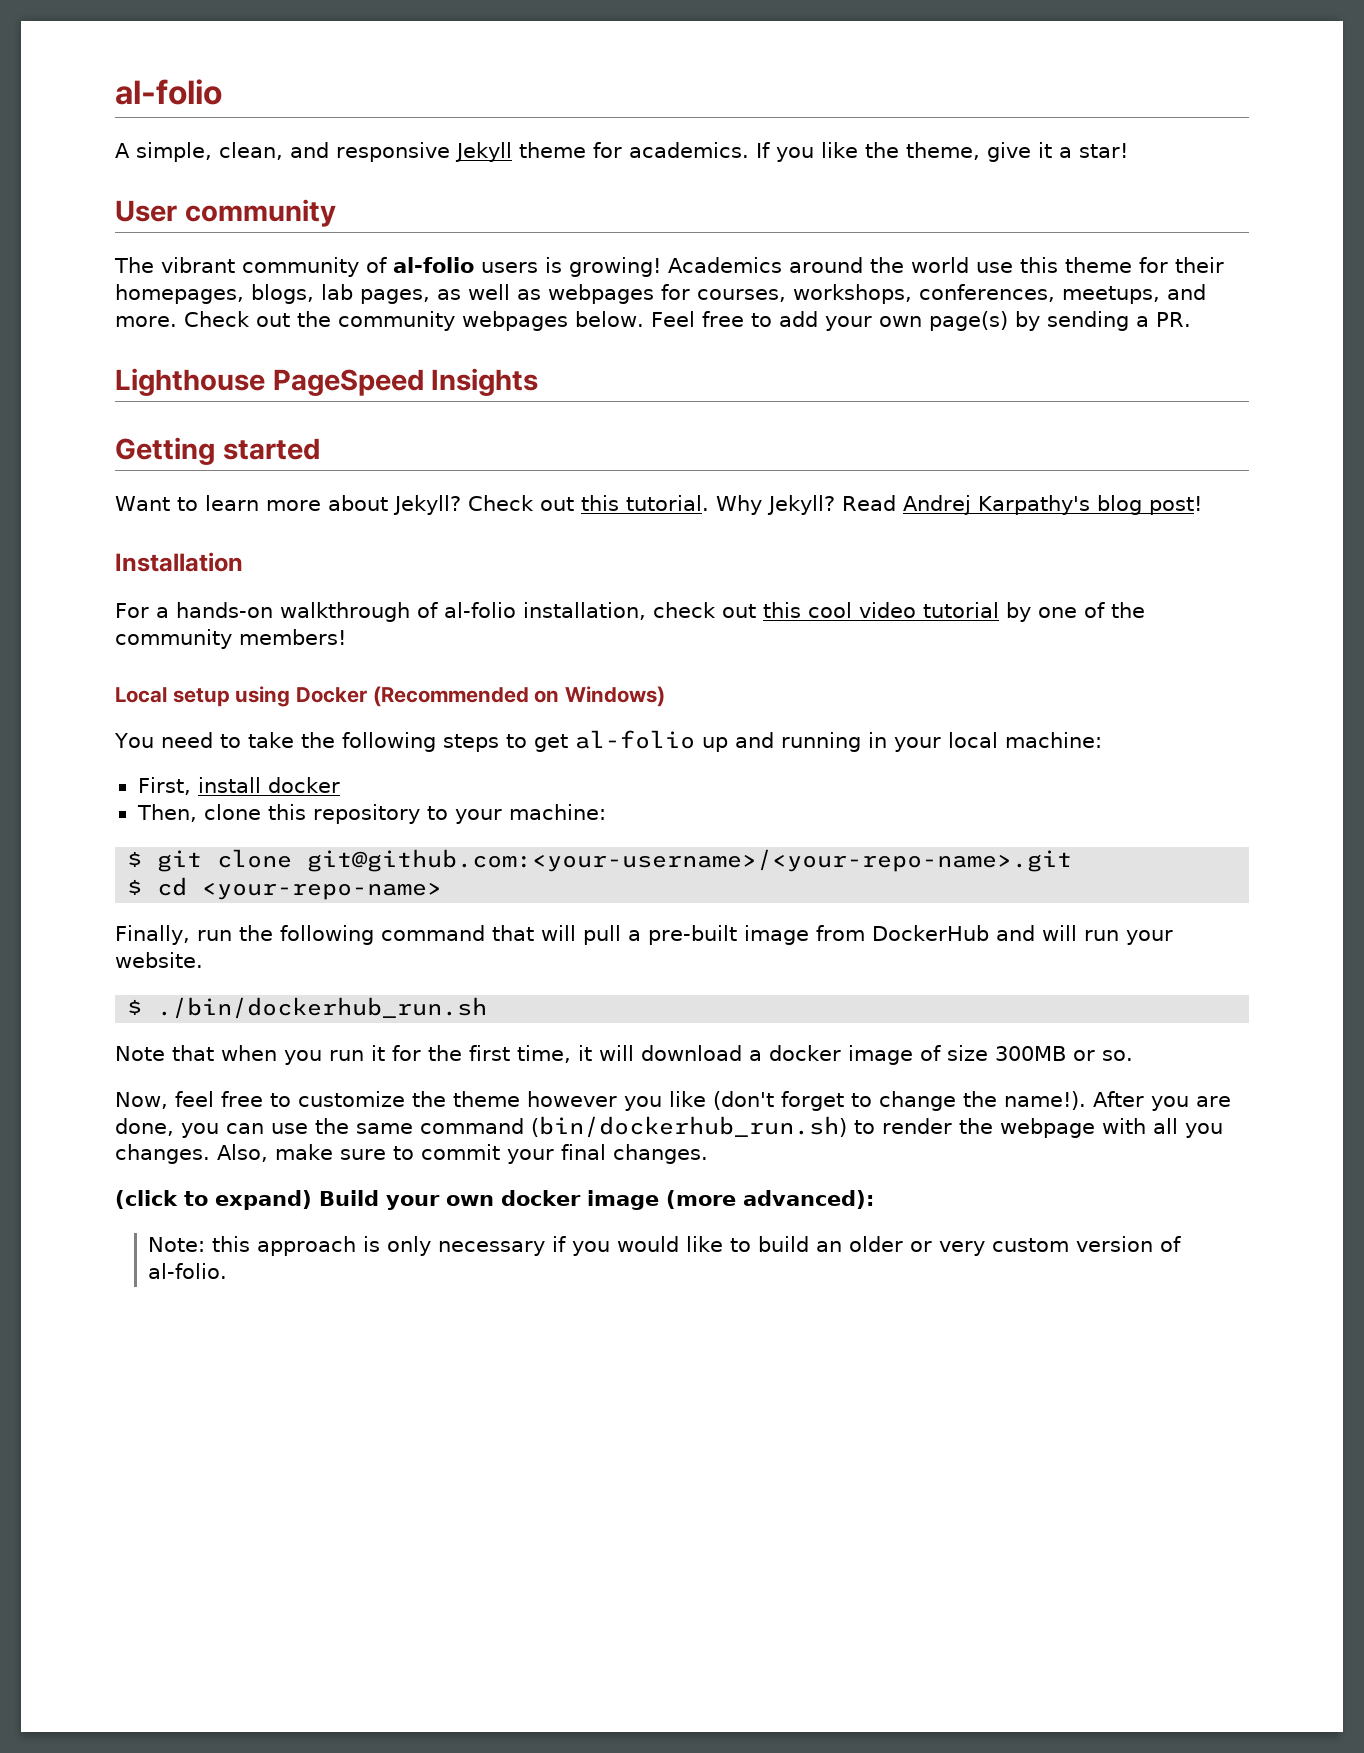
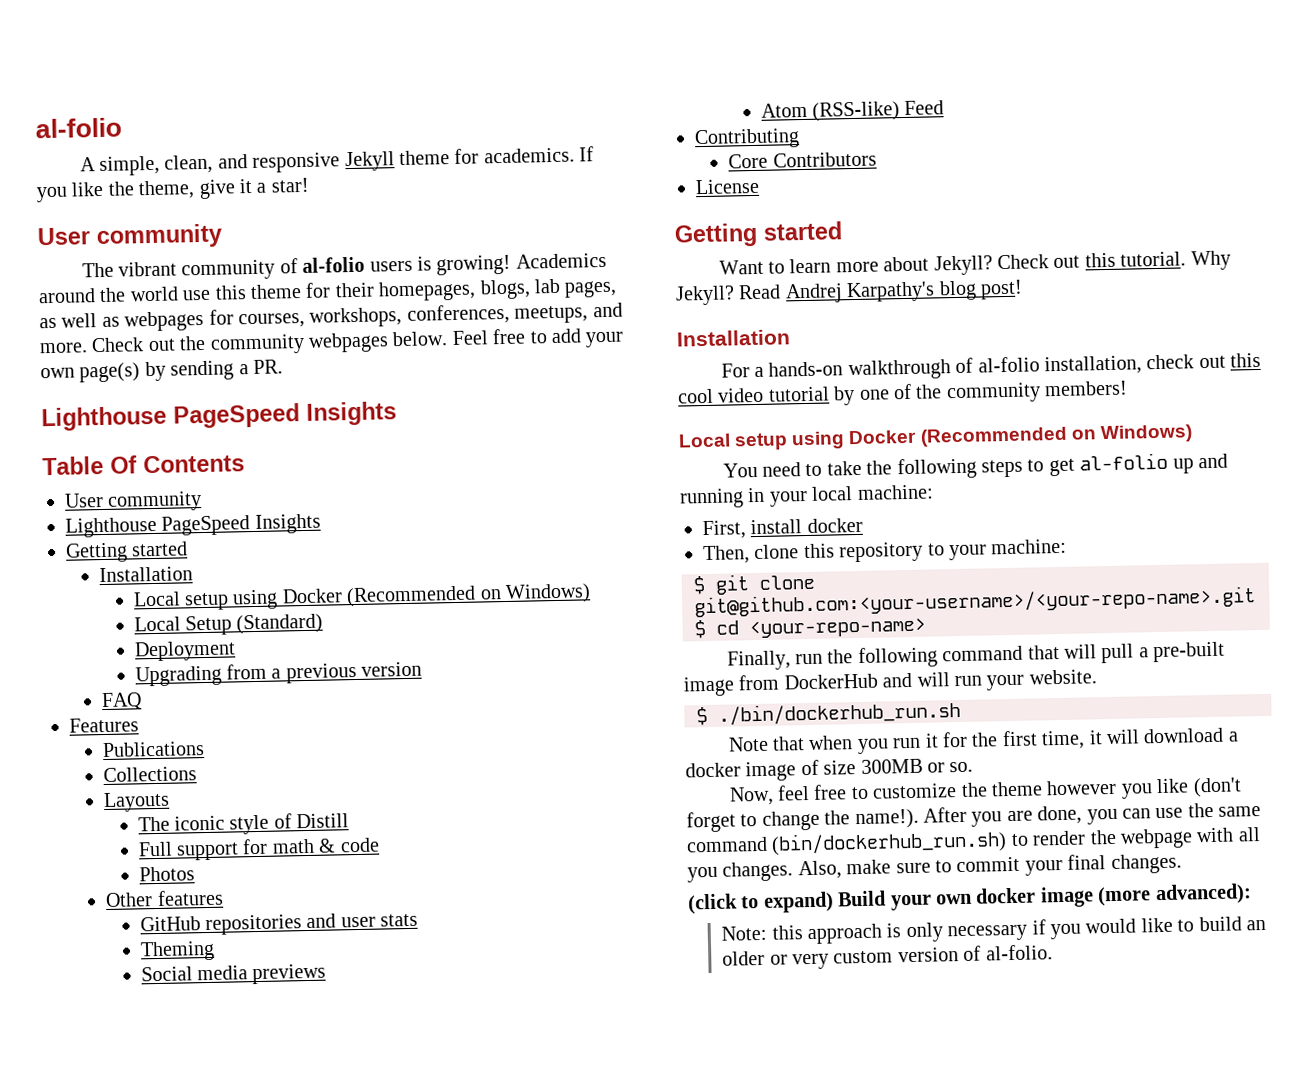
(539, 382) none -> [42,454,245,476] [64,491,203,512] [65,513,321,538] [65,541,189,563] [99,566,194,583] [132,583,591,611] [133,613,324,636] [133,640,236,662] [134,661,423,687] [101,692,144,711] [69,717,139,733] [102,741,206,758] [103,766,198,783] [103,791,171,813] [137,813,350,835] [137,837,380,861] [138,866,195,882] [105,889,224,908] [139,913,419,936] [139,940,215,962] [140,963,327,985] [760,100,945,122] [694,128,800,150] [728,151,877,169] [695,178,760,195] // Table Of Contents // User community // Lighthouse PageSpeed Insights // Getting started // Installation // Local setup using Docker (Recommended on Windows) // Local Setup (Standard) // Deployment // Upgrading from a previous version // FAQ // Features // Publications // Collections // Layouts // The iconic style of Distill // Full support for math & code // Photos // Other features // GitHub repositories and user stats // Theming // Social media previews // Atom (RSS-like) Feed // Contributing // Core Contributors // License

